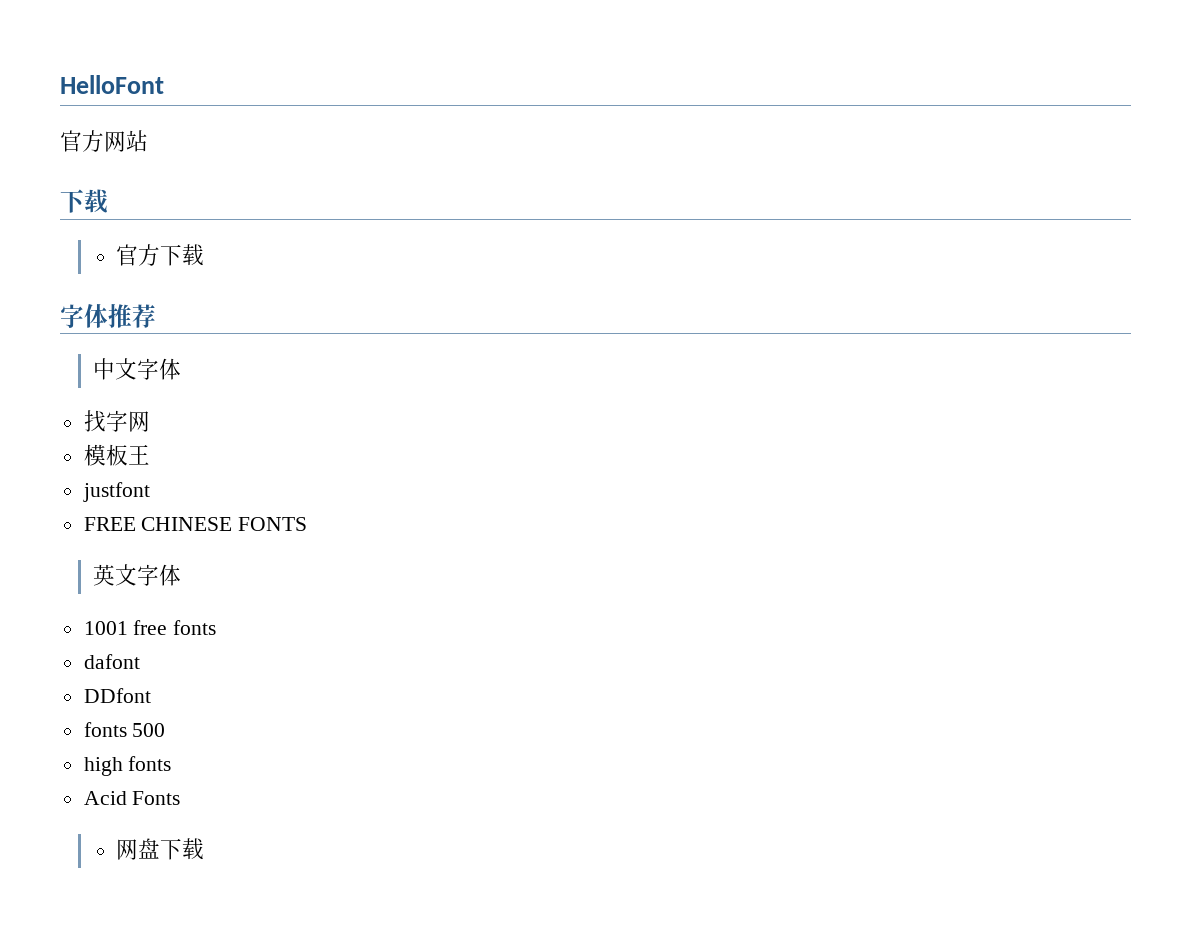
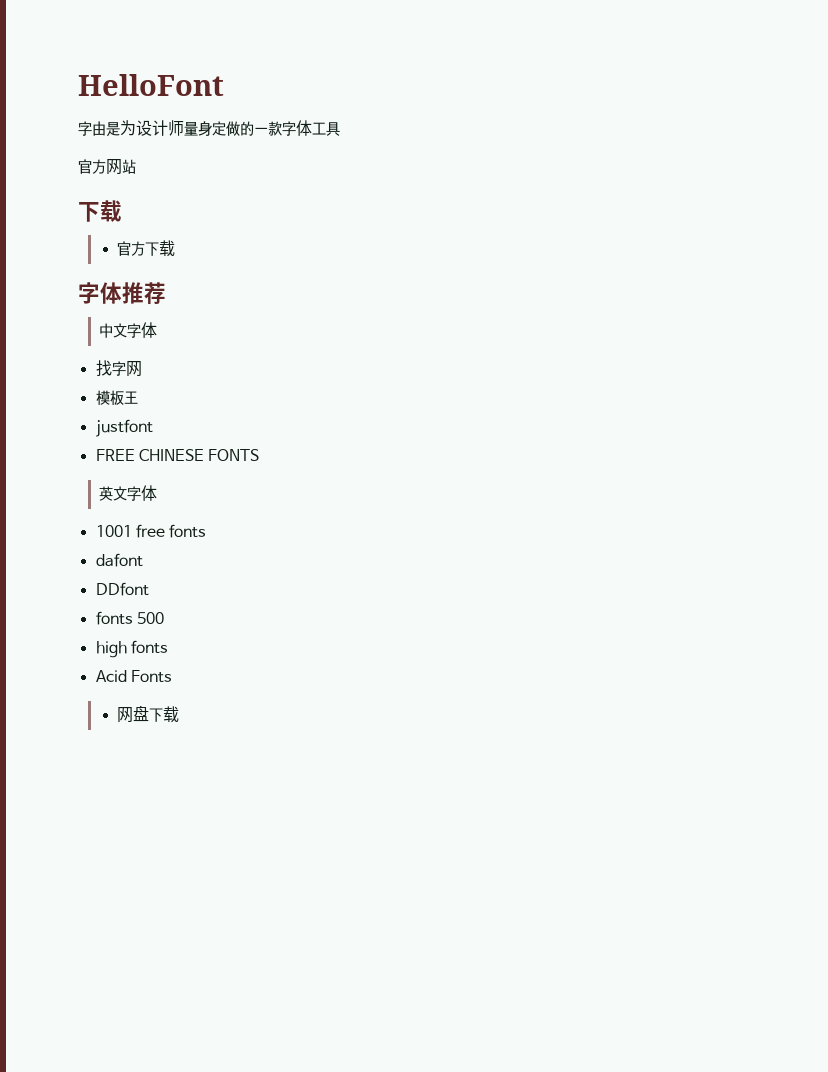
(164, 84) none -> [78,120,340,137] // 字由是为设计师量身定做的一款字体工具

